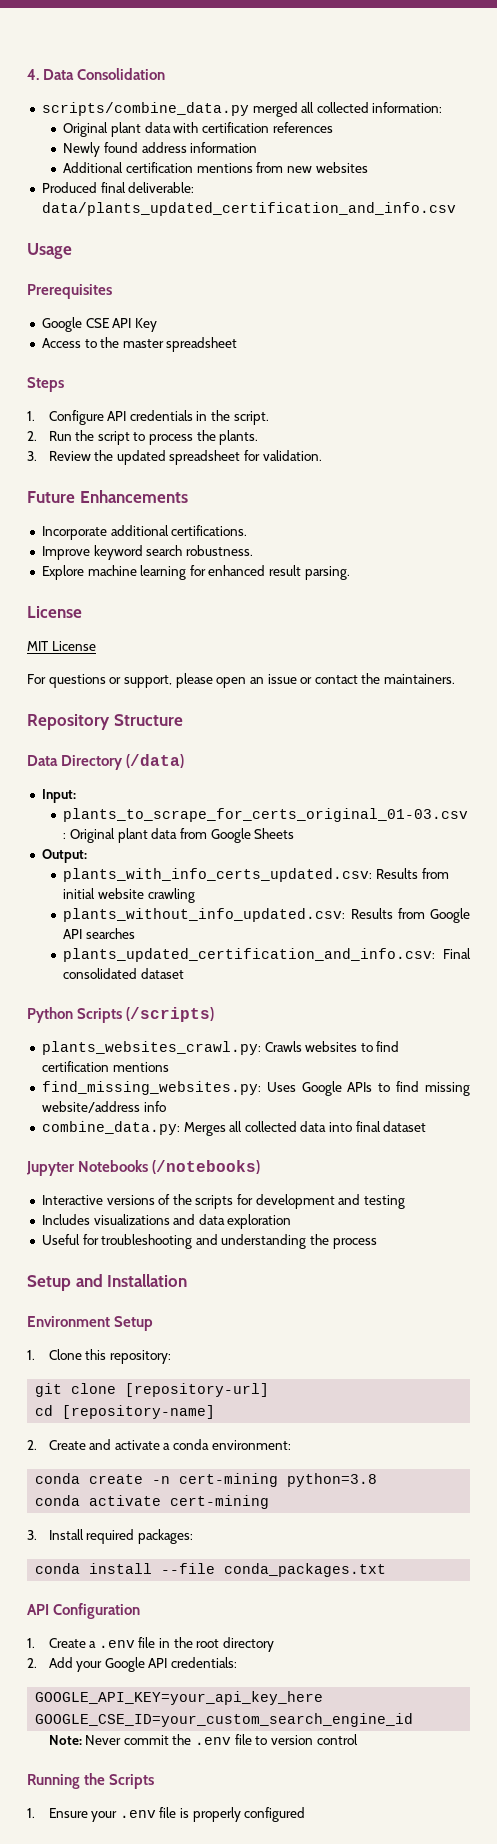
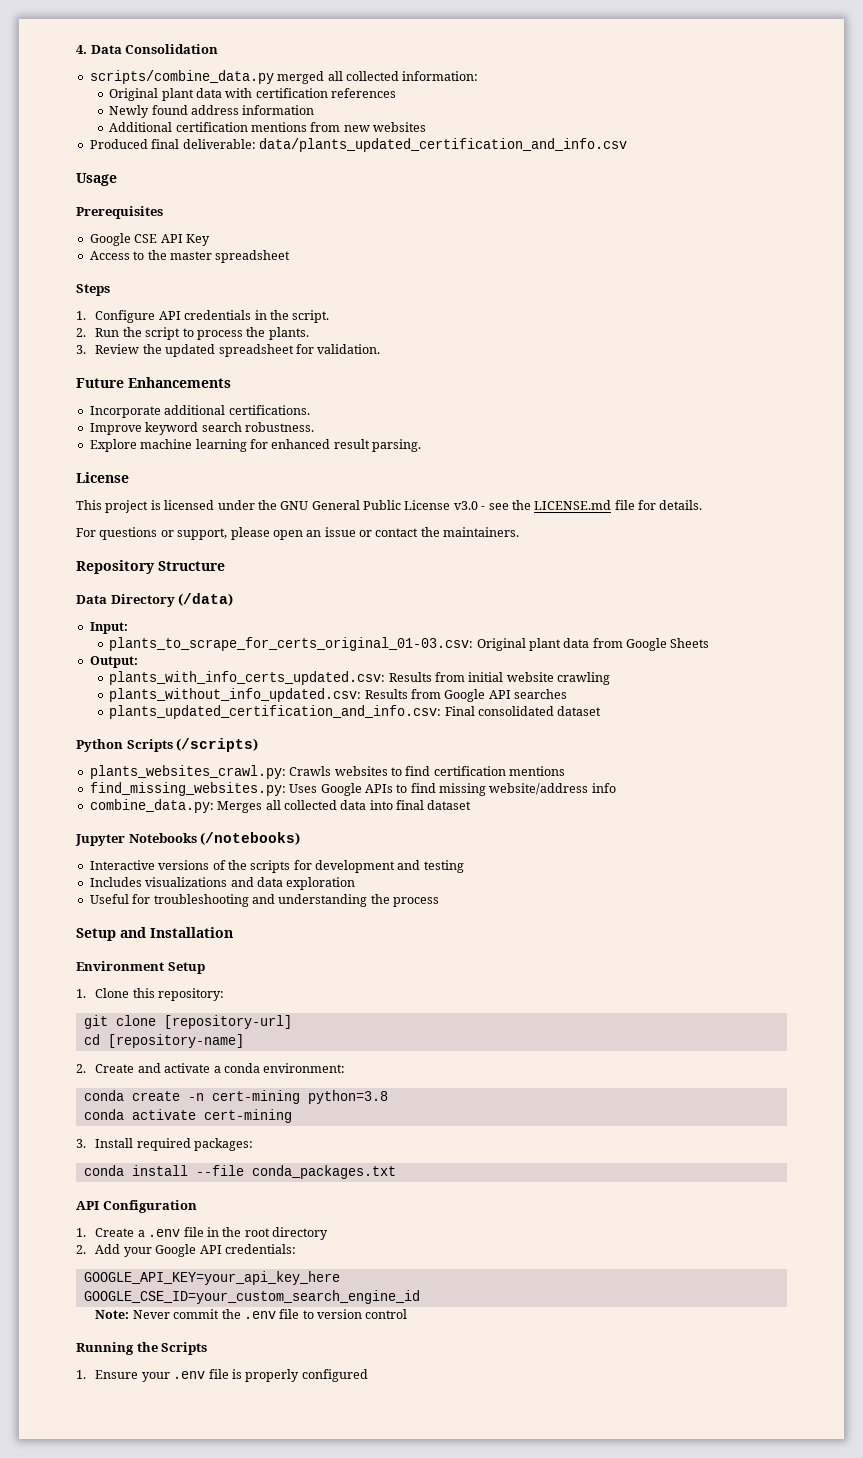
[27,641,96,651] MIT License -> [76,500,703,513] This project is licensed under the GNU General Public License v3.0 - see the LICENSE.md file for details.

